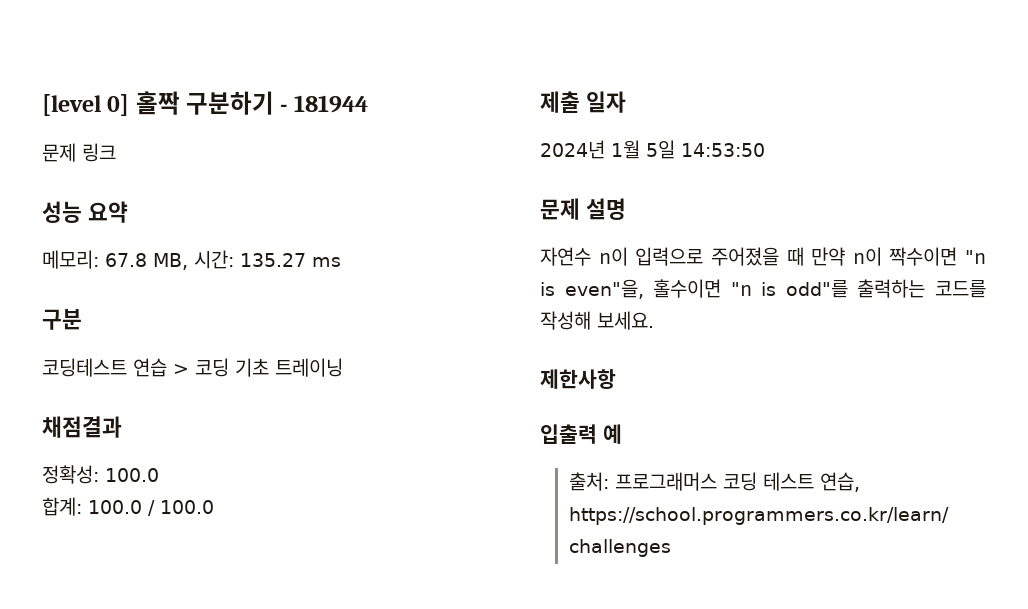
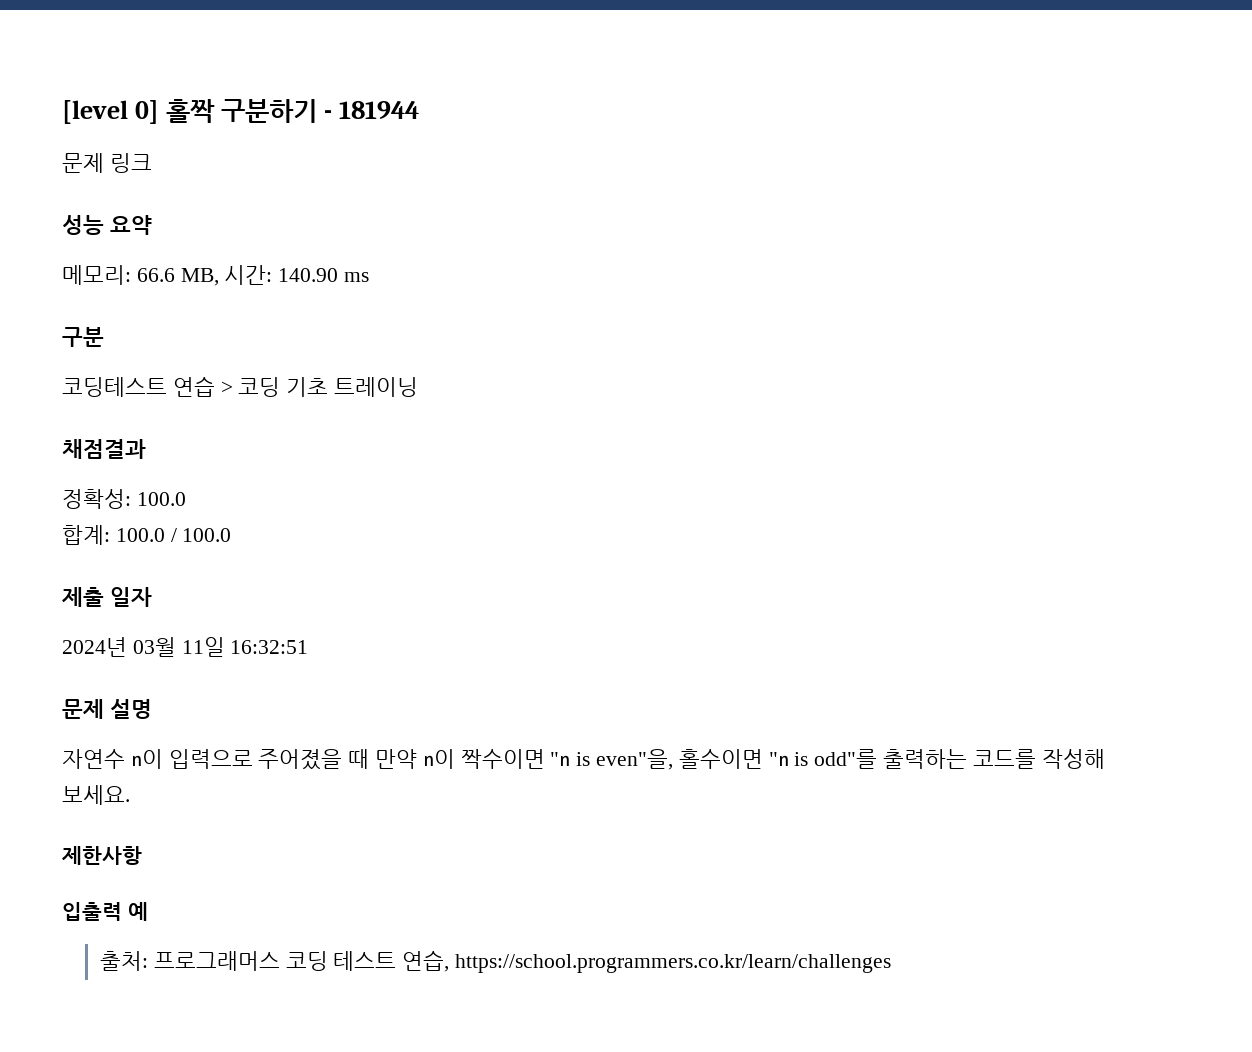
[105,253,147,267] 67.8 -> [136,268,175,282] 66.6
[240,253,306,267] 135.27 -> [278,268,339,282] 140.90
[611,140,765,159] 1월 5일 14:53:50 -> [132,637,309,657] 03월 11일 16:32:51

